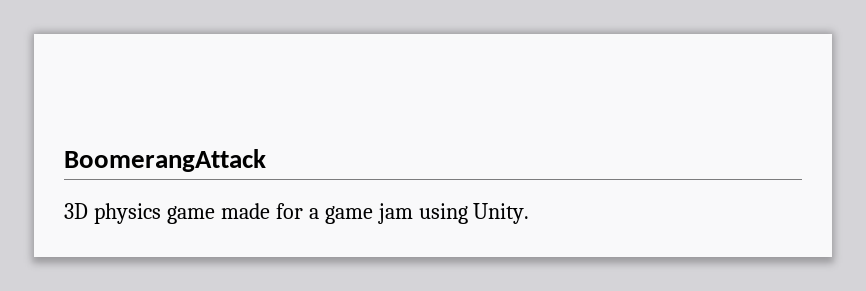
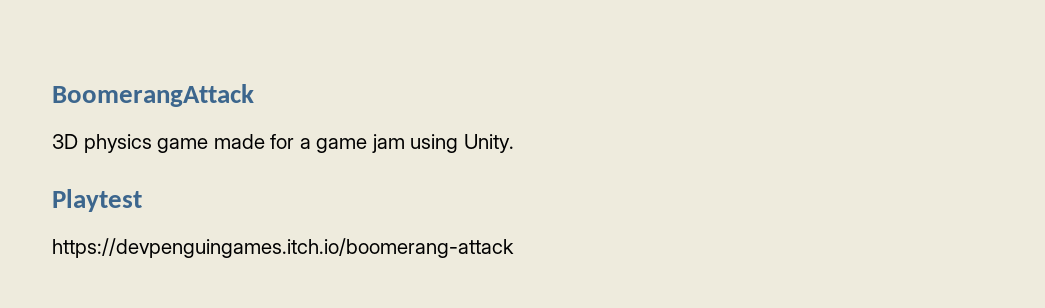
(530, 213) none -> [52,189,142,212] [52,238,514,258] // Playtest // https://devpenguingames.itch.io/boomerang-attack

